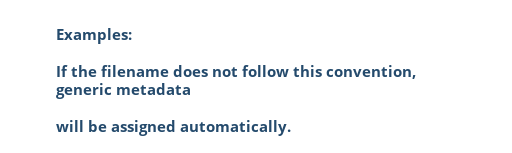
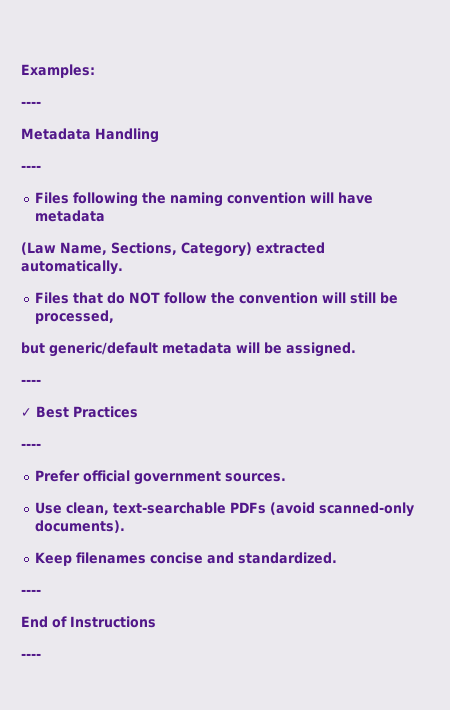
[56,65,416,79] [56,83,191,99] [56,120,291,136] If the filename does not follow this convention, generic metadata // will be assigned automatically. -> [21,101,41,107] [21,128,159,143] [21,165,41,171] [34,192,373,207] [34,210,105,222] [21,242,325,257] [21,260,123,275] [34,292,398,304] [34,310,114,324] [21,342,356,357] [21,379,41,385] [21,406,138,418] [21,443,41,449] [34,470,286,485] [34,502,414,517] [34,520,125,533] [34,552,337,566] [21,589,41,595] [21,616,156,628] [21,653,41,659] ---- // Metadata Handling // ---- // Files following the naming convention will have metadata // (Law Name, Sections, Category) extracted automatically. // Files that do NOT follow the convention will still be processed, // but generic/default metadata will be assigned. // ---- // ✓ Best Practices // ---- // Prefer official government sources. // Use clean, text-searchable PDFs (avoid scanned-only documents). // Keep filenames concise and standardized. // ---- // End of Instructions // ----

